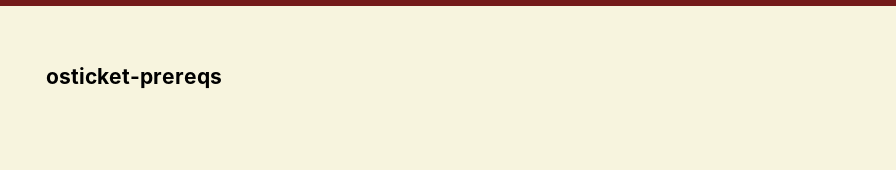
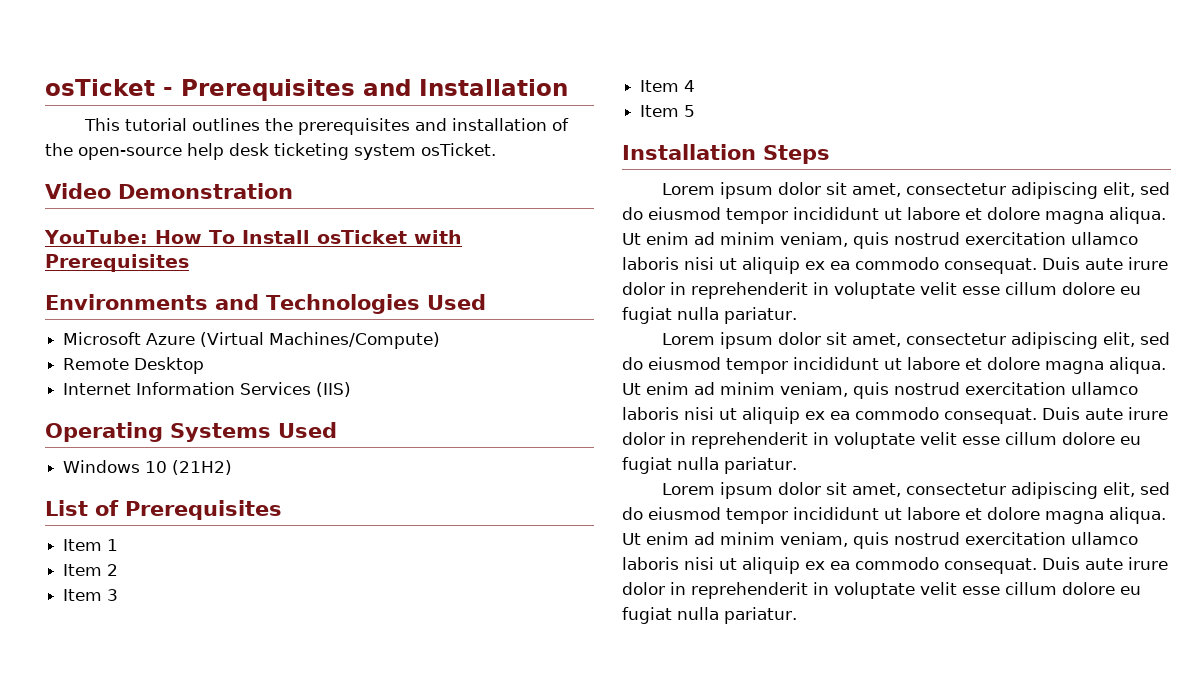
[46,67,222,89] osticket-prereqs -> [45,79,568,101] [83,118,569,135] [45,143,496,160] [45,183,293,199] [44,230,462,244] [45,254,189,272] [45,294,486,314] [63,332,441,349] [63,357,205,374] [63,382,352,397] [45,422,337,442] [63,460,233,475] [45,500,282,520] [63,539,119,551] [63,564,119,576] [63,589,119,601] [640,80,696,92] [640,105,696,117] [622,144,830,164] [661,182,1170,199] [622,207,1166,224] [622,232,1138,249] [622,257,1168,274] [622,282,1141,299] [622,307,797,324] [661,332,1170,349] [622,357,1166,374] [622,382,1138,399] [622,407,1168,424] [622,432,1141,449] [622,457,797,474] [661,482,1170,499] [622,507,1166,524] [622,532,1138,549] [622,557,1168,574] [622,582,1141,599] [622,607,797,624] osTicket - Prerequisites and Installation // This tutorial outlines the prerequisites and installation of the open-source help desk ticketing system osTicket. // Video Demonstration // YouTube: How To Install osTicket with Prerequisites // Environments and Technologies Used // Microsoft Azure (Virtual Machines/Compute) // Remote Desktop // Internet Information Services (IIS) // Operating Systems Used // Windows 10 (21H2) // List of Prerequisites // Item 1 // Item 2 // Item 3 // Item 4 // Item 5 // Installation Steps // Lorem ipsum dolor sit amet, consectetur adipiscing elit, sed do eiusmod tempor incididunt ut labore et dolore magna aliqua. Ut enim ad minim veniam, quis nostrud exercitation ullamco laboris nisi ut aliquip ex ea commodo consequat. Duis aute irure dolor in reprehenderit in voluptate velit esse cillum dolore eu fugiat nulla pariatur. // Lorem ipsum dolor sit amet, consectetur adipiscing elit, sed do eiusmod tempor incididunt ut labore et dolore magna aliqua. Ut enim ad minim veniam, quis nostrud exercitation ullamco laboris nisi ut aliquip ex ea commodo consequat. Duis aute irure dolor in reprehenderit in voluptate velit esse cillum dolore eu fugiat nulla pariatur. // Lorem ipsum dolor sit amet, consectetur adipiscing elit, sed do eiusmod tempor incididunt ut labore et dolore magna aliqua. Ut enim ad minim veniam, quis nostrud exercitation ullamco laboris nisi ut aliquip ex ea commodo consequat. Duis aute irure dolor in reprehenderit in voluptate velit esse cillum dolore eu fugiat nulla pariatur.

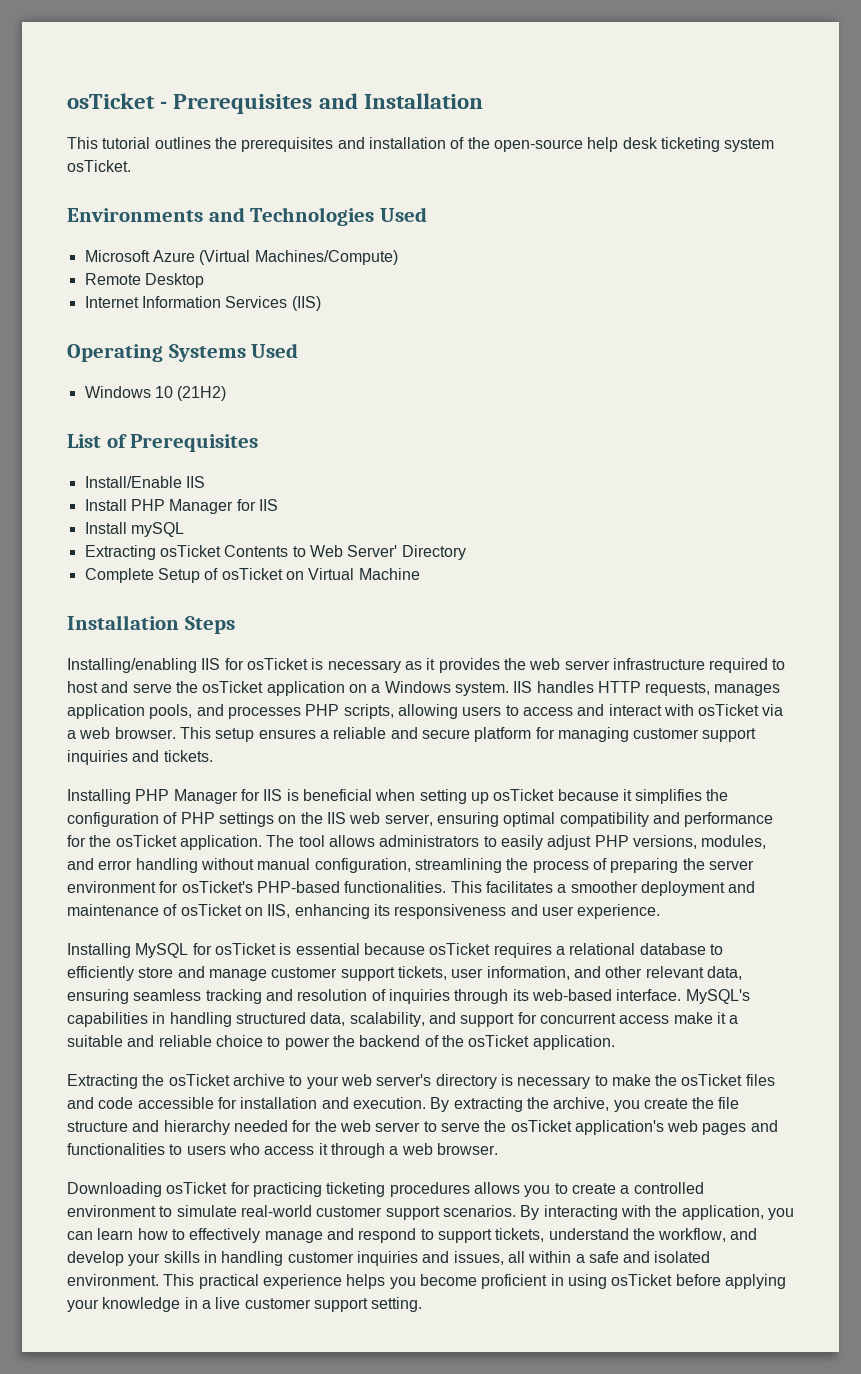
[45,183,293,199] [44,230,462,244] [45,254,189,272] // Video Demonstration // YouTube: How To Install osTicket with Prerequisites -> (131, 166) none
[63,539,119,551] [63,564,119,576] [63,589,119,601] [640,80,696,92] [640,105,696,117] [622,144,830,164] [661,182,1170,199] [622,207,1166,224] [622,232,1138,249] [622,257,1168,274] [622,282,1141,299] [622,307,797,324] [661,332,1170,349] [622,357,1166,374] [622,382,1138,399] [622,407,1168,424] [622,432,1141,449] [622,457,797,474] [661,482,1170,499] [622,507,1166,524] [622,532,1138,549] [622,557,1168,574] [622,582,1141,599] [622,607,797,624] Item 1 // Item 2 // Item 3 // Item 4 // Item 5 // Installation Steps // Lorem ipsum dolor sit amet, consectetur adipiscing elit, sed do eiusmod tempor incididunt ut labore et dolore magna aliqua. Ut enim ad minim veniam, quis nostrud exercitation ullamco laboris nisi ut aliquip ex ea commodo consequat. Duis aute irure dolor in reprehenderit in voluptate velit esse cillum dolore eu fugiat nulla pariatur. // Lorem ipsum dolor sit amet, consectetur adipiscing elit, sed do eiusmod tempor incididunt ut labore et dolore magna aliqua. Ut enim ad minim veniam, quis nostrud exercitation ullamco laboris nisi ut aliquip ex ea commodo consequat. Duis aute irure dolor in reprehenderit in voluptate velit esse cillum dolore eu fugiat nulla pariatur. // Lorem ipsum dolor sit amet, consectetur adipiscing elit, sed do eiusmod tempor incididunt ut labore et dolore magna aliqua. Ut enim ad minim veniam, quis nostrud exercitation ullamco laboris nisi ut aliquip ex ea commodo consequat. Duis aute irure dolor in reprehenderit in voluptate velit esse cillum dolore eu fugiat nulla pariatur. -> [84,476,205,488] [84,499,278,514] [84,522,184,537] [84,545,466,560] [84,568,420,583] [67,615,235,634] [67,658,786,673] [67,681,781,696] [67,704,784,719] [67,727,757,742] [67,750,213,765] [67,789,729,804] [67,812,774,827] [67,835,767,850] [67,858,754,873] [67,881,756,896] [67,904,661,919] [67,943,723,958] [67,966,742,981] [67,989,750,1004] [67,1012,739,1027] [67,1035,615,1050] [67,1074,775,1089] [67,1097,740,1112] [67,1120,778,1135] [67,1143,498,1158] [67,1182,704,1197] [67,1205,794,1220] [67,1228,758,1243] [67,1251,711,1266] [67,1274,786,1289] [67,1297,423,1312] Install/Enable IIS // Install PHP Manager for IIS // Install mySQL // Extracting osTicket Contents to Web Server' Directory // Complete Setup of osTicket on Virtual Machine // Installation Steps // Installing/enabling IIS for osTicket is necessary as it provides the web server infrastructure required to host and serve the osTicket application on a Windows system. IIS handles HTTP requests, manages application pools, and processes PHP scripts, allowing users to access and interact with osTicket via a web browser. This setup ensures a reliable and secure platform for managing customer support inquiries and tickets. // Installing PHP Manager for IIS is beneficial when setting up osTicket because it simplifies the configuration of PHP settings on the IIS web server, ensuring optimal compatibility and performance for the osTicket application. The tool allows administrators to easily adjust PHP versions, modules, and error handling without manual configuration, streamlining the process of preparing the server environment for osTicket's PHP-based functionalities. This facilitates a smoother deployment and maintenance of osTicket on IIS, enhancing its responsiveness and user experience. // Installing MySQL for osTicket is essential because osTicket requires a relational database to efficiently store and manage customer support tickets, user information, and other relevant data, ensuring seamless tracking and resolution of inquiries through its web-based interface. MySQL's capabilities in handling structured data, scalability, and support for concurrent access make it a suitable and reliable choice to power the backend of the osTicket application. // Extracting the osTicket archive to your web server's directory is necessary to make the osTicket files and code accessible for installation and execution. By extracting the archive, you create the file structure and hierarchy needed for the web server to serve the osTicket application's web pages and functionalities to users who access it through a web browser. // Downloading osTicket for practicing ticketing procedures allows you to create a controlled environment to simulate real-world customer support scenarios. By interacting with the application, you can learn how to effectively manage and respond to support tickets, understand the workflow, and develop your skills in handling customer inquiries and issues, all within a safe and isolated environment. This practical experience helps you become proficient in using osTicket before applying your knowledge in a live customer support setting.

